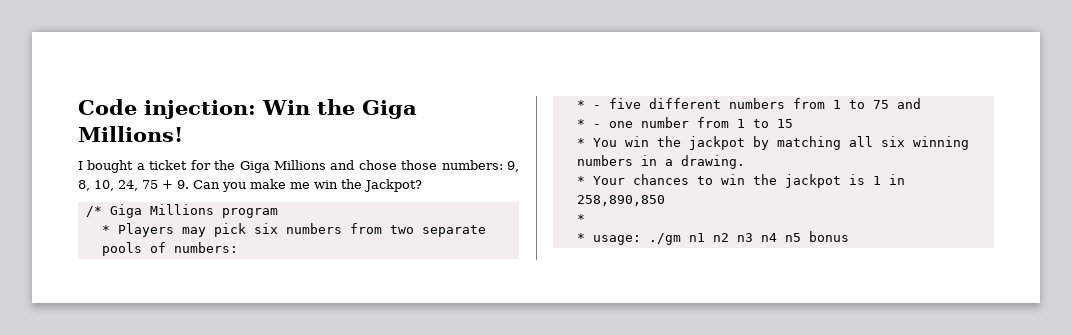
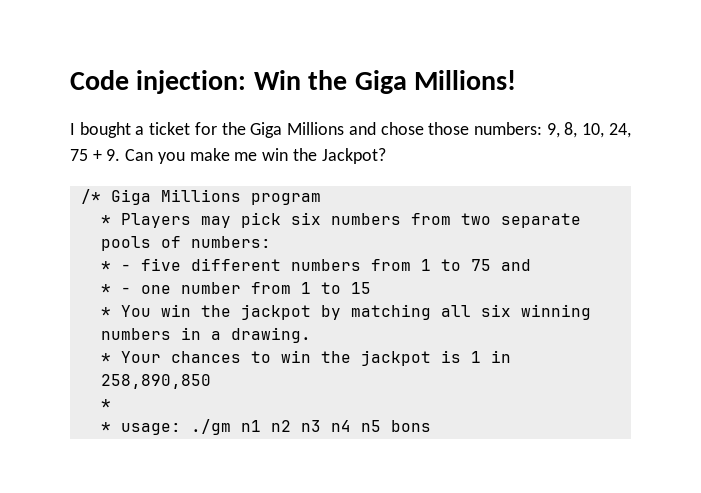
[808,231,849,242] bonus -> [390,420,431,432] bons

